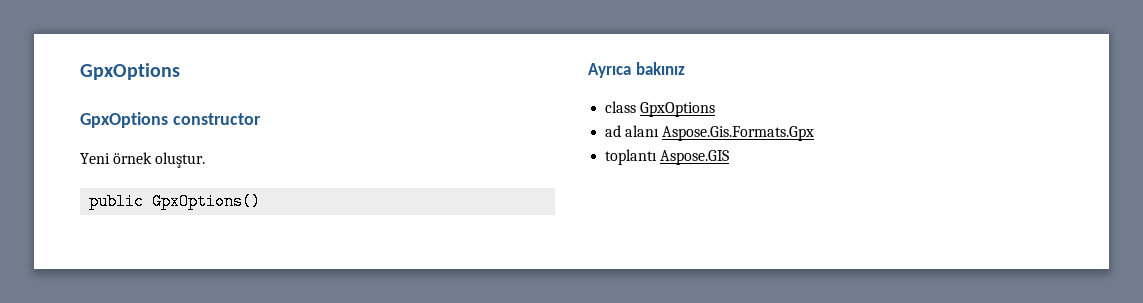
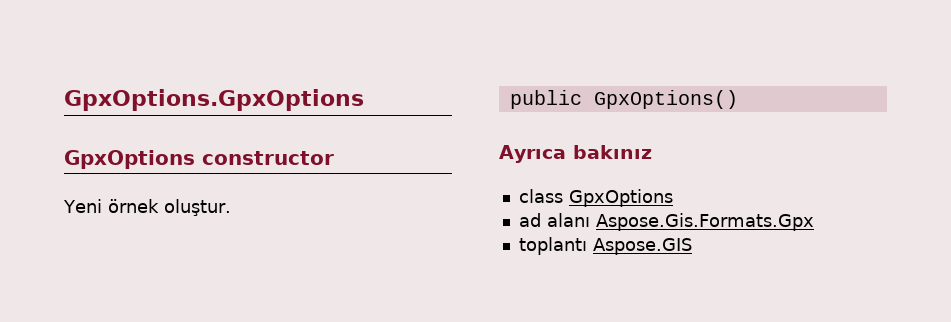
[80,63,180,80] GpxOptions -> [64,89,364,111] GpxOptions.GpxOptions

